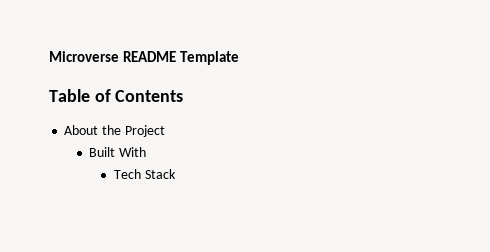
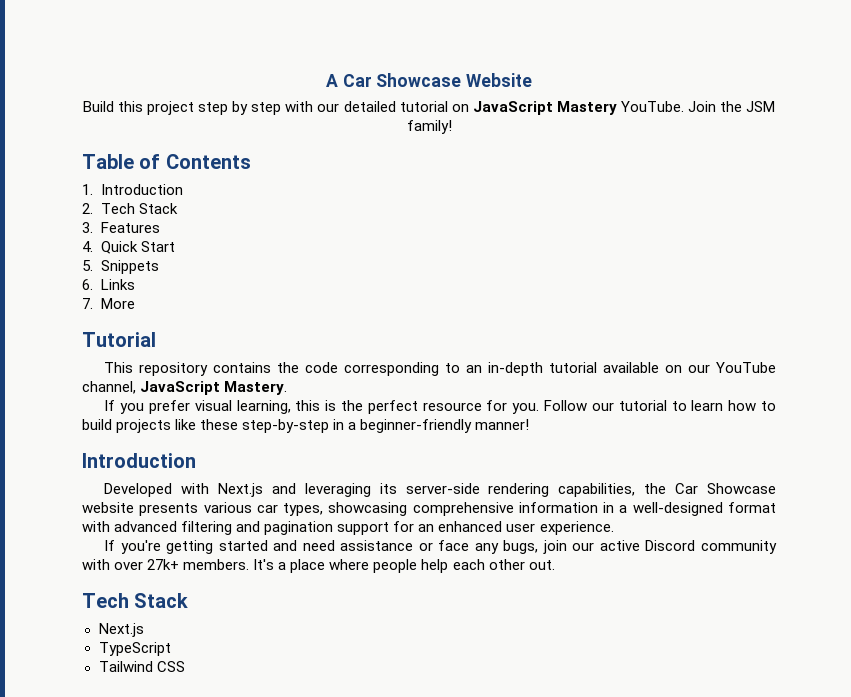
[49,51,240,65] [49,89,184,102] [64,125,165,137] [89,147,146,157] [113,169,176,179] Microverse README Template // Table of Contents // About the Project // Built With // Tech Stack -> [325,73,533,87] [83,101,775,115] [406,120,452,134] [82,154,251,169] [82,184,183,195] [82,203,178,214] [82,222,160,233] [82,241,175,254] [82,260,159,274] [82,279,135,290] [82,298,135,309] [82,332,156,347] [104,362,776,376] [82,381,288,395] [104,400,777,414] [82,419,530,433] [82,453,196,468] [104,483,776,497] [82,502,776,516] [82,521,614,535] [104,540,778,554] [82,559,555,573] [82,593,189,608] [98,623,144,637] [98,642,171,656] [98,661,185,672] A Car Showcase Website // Build this project step by step with our detailed tutorial on JavaScript Mastery YouTube. Join the JSM family! // Table of Contents // 1. Introduction // 2. Tech Stack // 3. Features // 4. Quick Start // 5. Snippets // 6. Links // 7. More // Tutorial // This repository contains the code corresponding to an in-depth tutorial available on our YouTube channel, JavaScript Mastery. // If you prefer visual learning, this is the perfect resource for you. Follow our tutorial to learn how to build projects like these step-by-step in a beginner-friendly manner! // Introduction // Developed with Next.js and leveraging its server-side rendering capabilities, the Car Showcase website presents various car types, showcasing comprehensive information in a well-designed format with advanced filtering and pagination support for an enhanced user experience. // If you're getting started and need assistance or face any bugs, join our active Discord community with over 27k+ members. It's a place where people help each other out. // Tech Stack // Next.js // TypeScript // Tailwind CSS

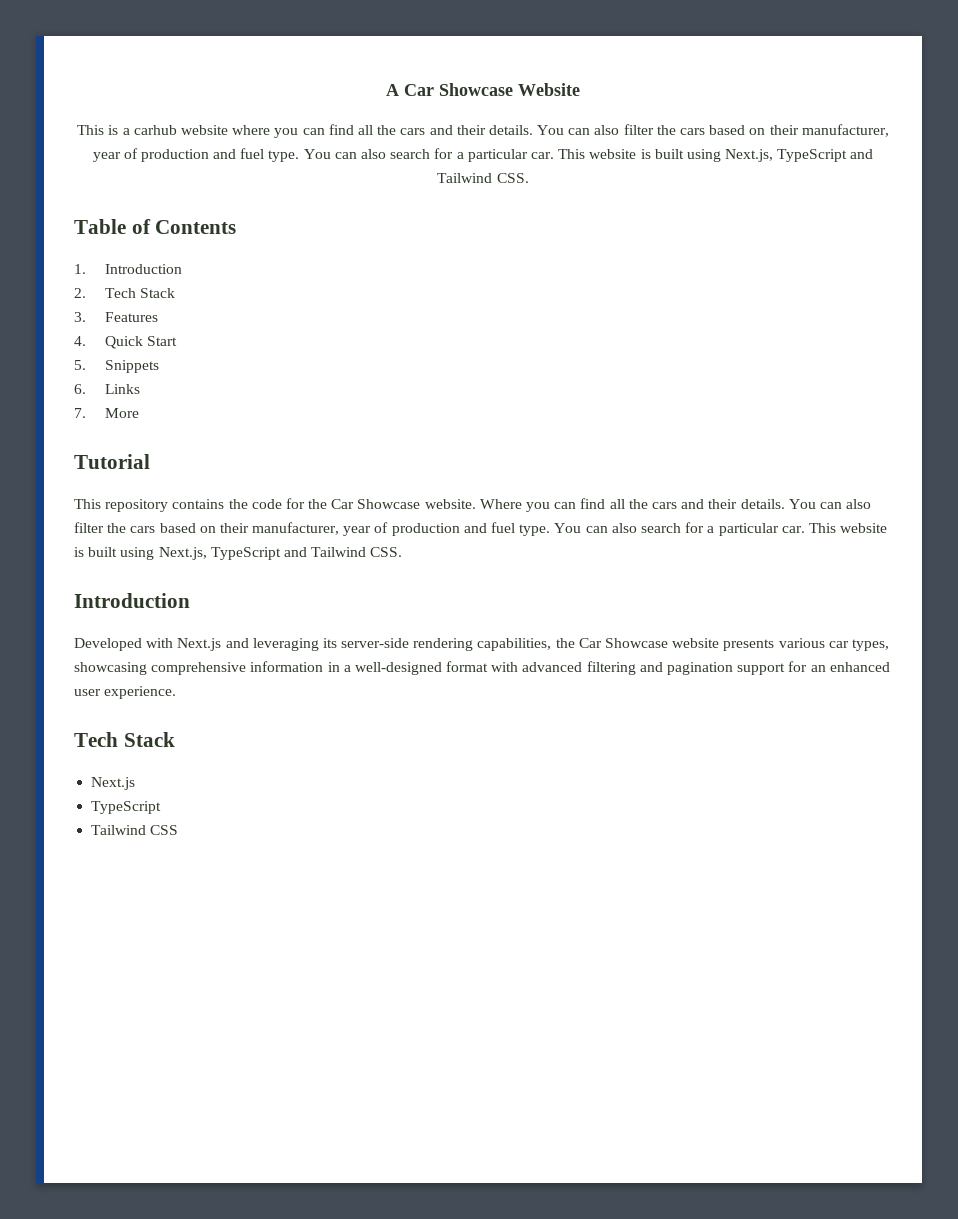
[83,101,775,115] [406,120,452,134] Build this project step by step with our detailed tutorial on JavaScript Mastery YouTube. Join the JSM family! -> [77,124,889,138] [92,148,874,162] [437,173,529,183] This is a carhub website where you can find all the cars and their details. You can also filter the cars based on their manufacturer, year of production and fuel type. You can also search for a particular car. This website is built using Next.js, TypeScript and Tailwind CSS.
[344,362,776,376] [82,381,288,395] [104,400,777,414] [82,419,530,433] corresponding to an in-depth tutorial available on our YouTube channel, JavaScript Mastery. // If you prefer visual learning, this is the perfect resource for you. Follow our tutorial to learn how to build projects like these step-by-step in a beginner-friendly manner! -> [285,498,872,512] [74,522,888,536] [74,547,403,560] for the Car Showcase website. Where you can find all the cars and their details. You can also filter the cars based on their manufacturer, year of production and fuel type. You can also search for a particular car. This website is built using Next.js, TypeScript and Tailwind CSS.
[104,540,778,554] [82,559,555,573] // If you're getting started and need assistance or face any bugs, join our active Discord community with over 27k+ members. It's a place where people help each other out. -> (177, 692) none

